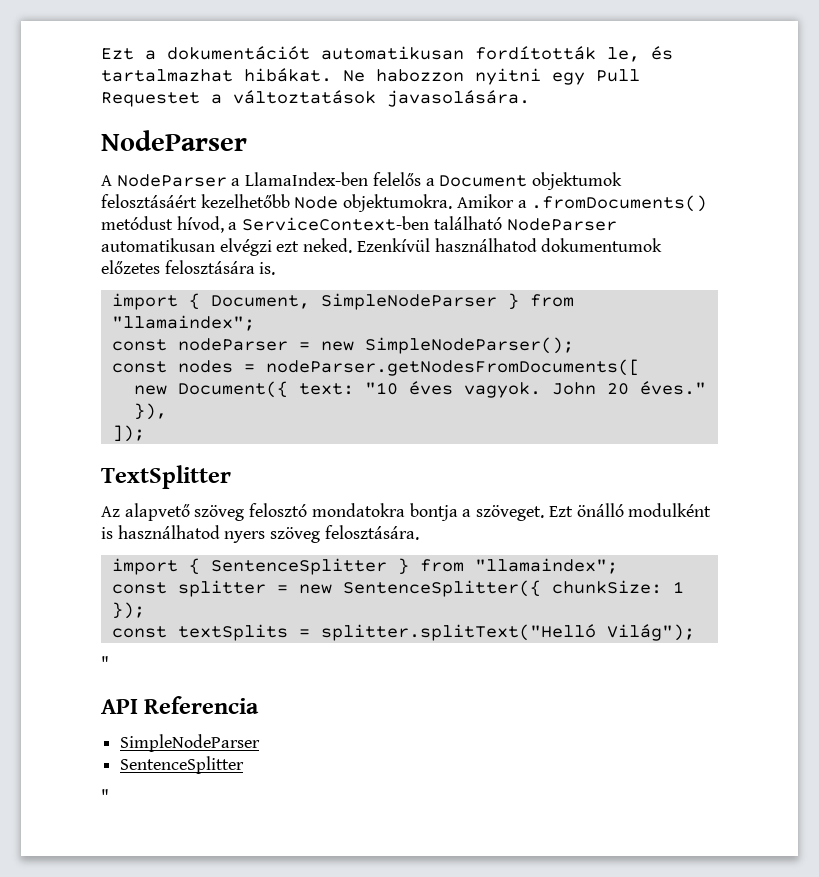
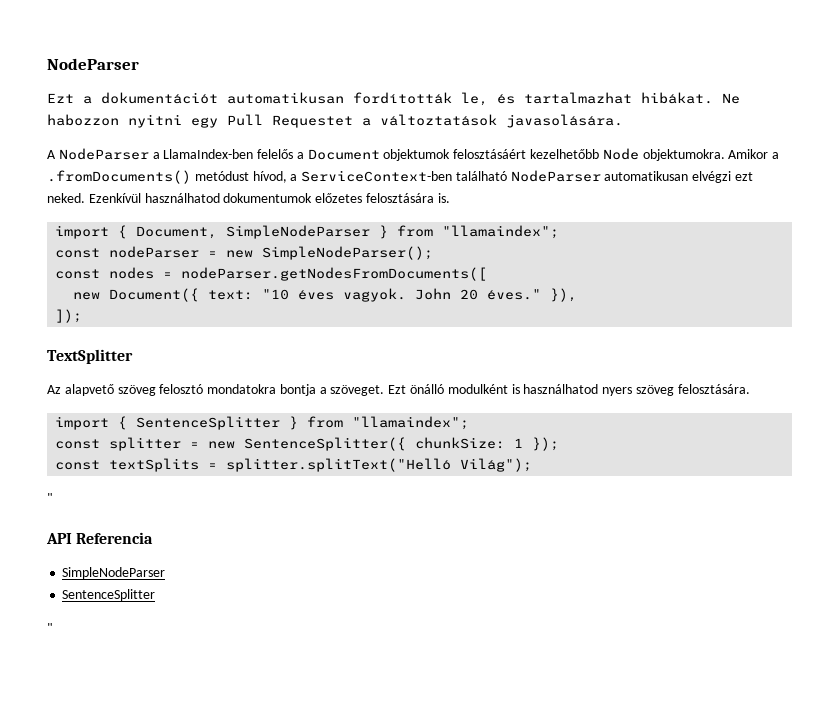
(101, 54) none -> [47,58,139,70] NodeParser //
[101,130,247,151] // NodeParser -> (623, 121) none

